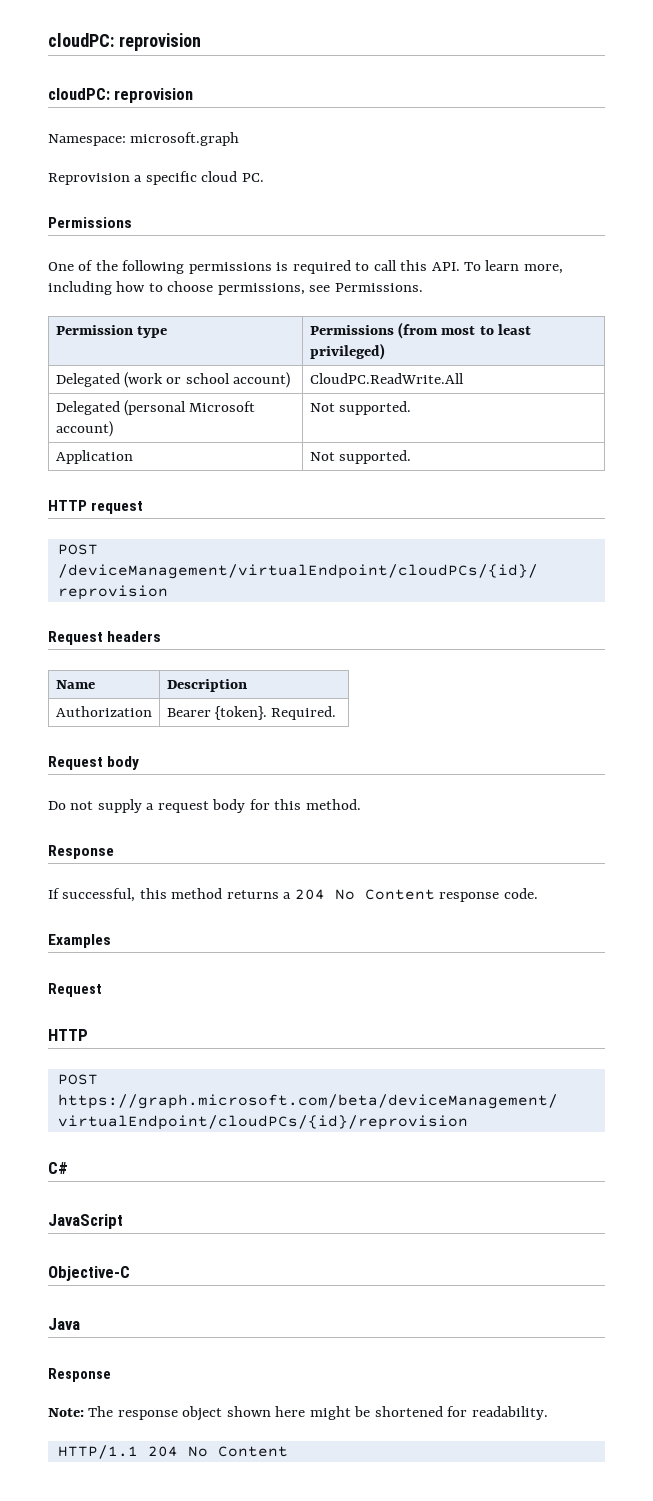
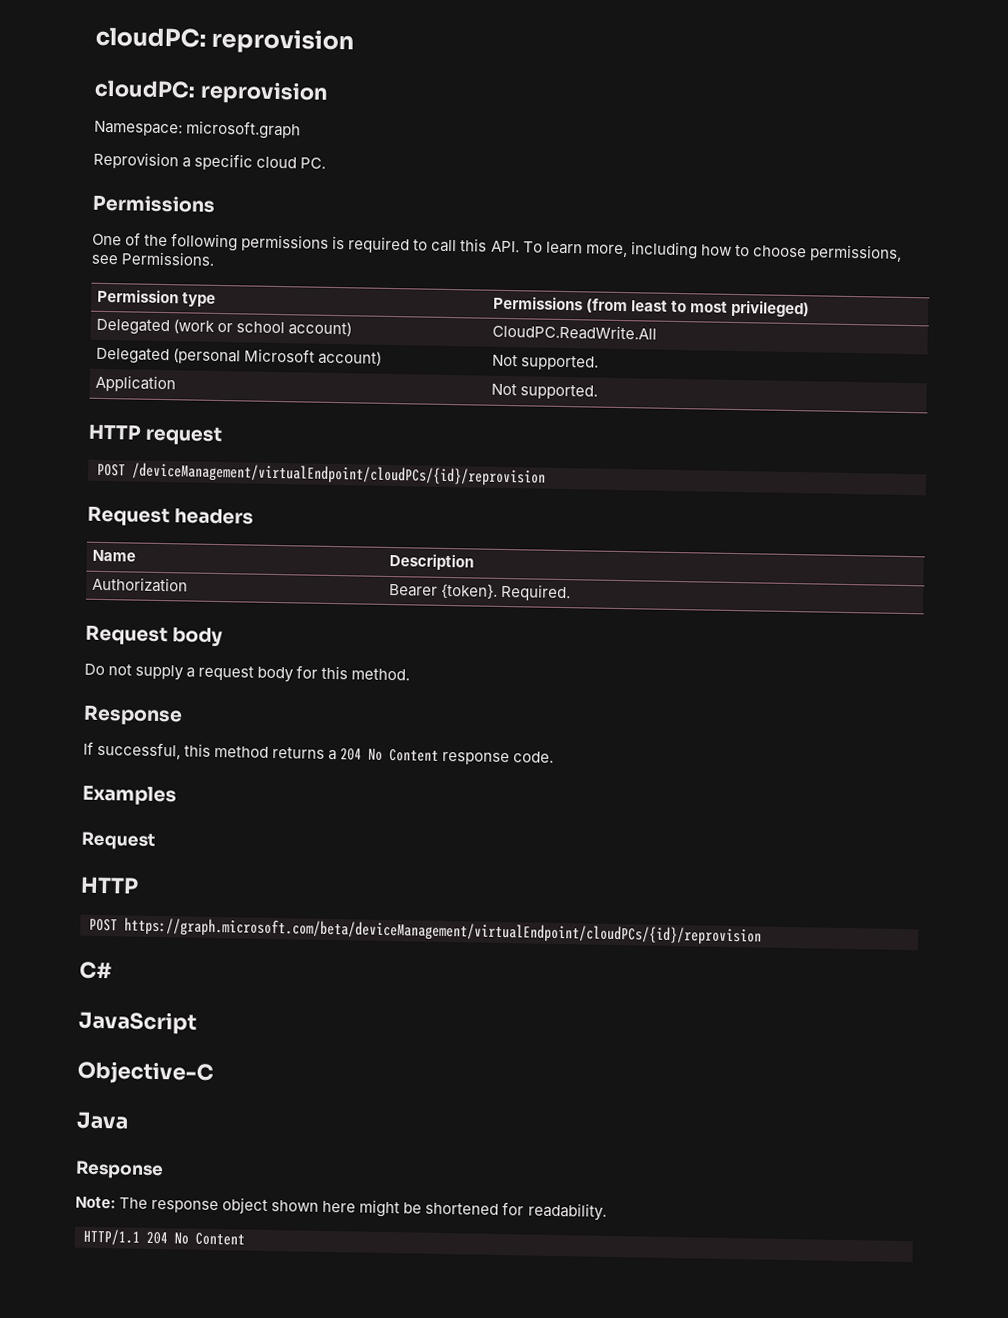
[441,324,532,335] most to least -> [631,300,729,313] least to most

